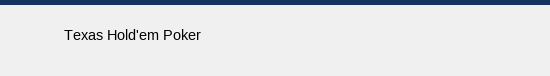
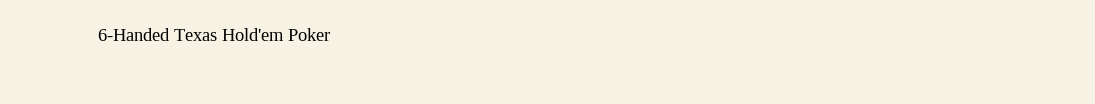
(64, 35) none -> [98,28,170,41] 6-Handed

